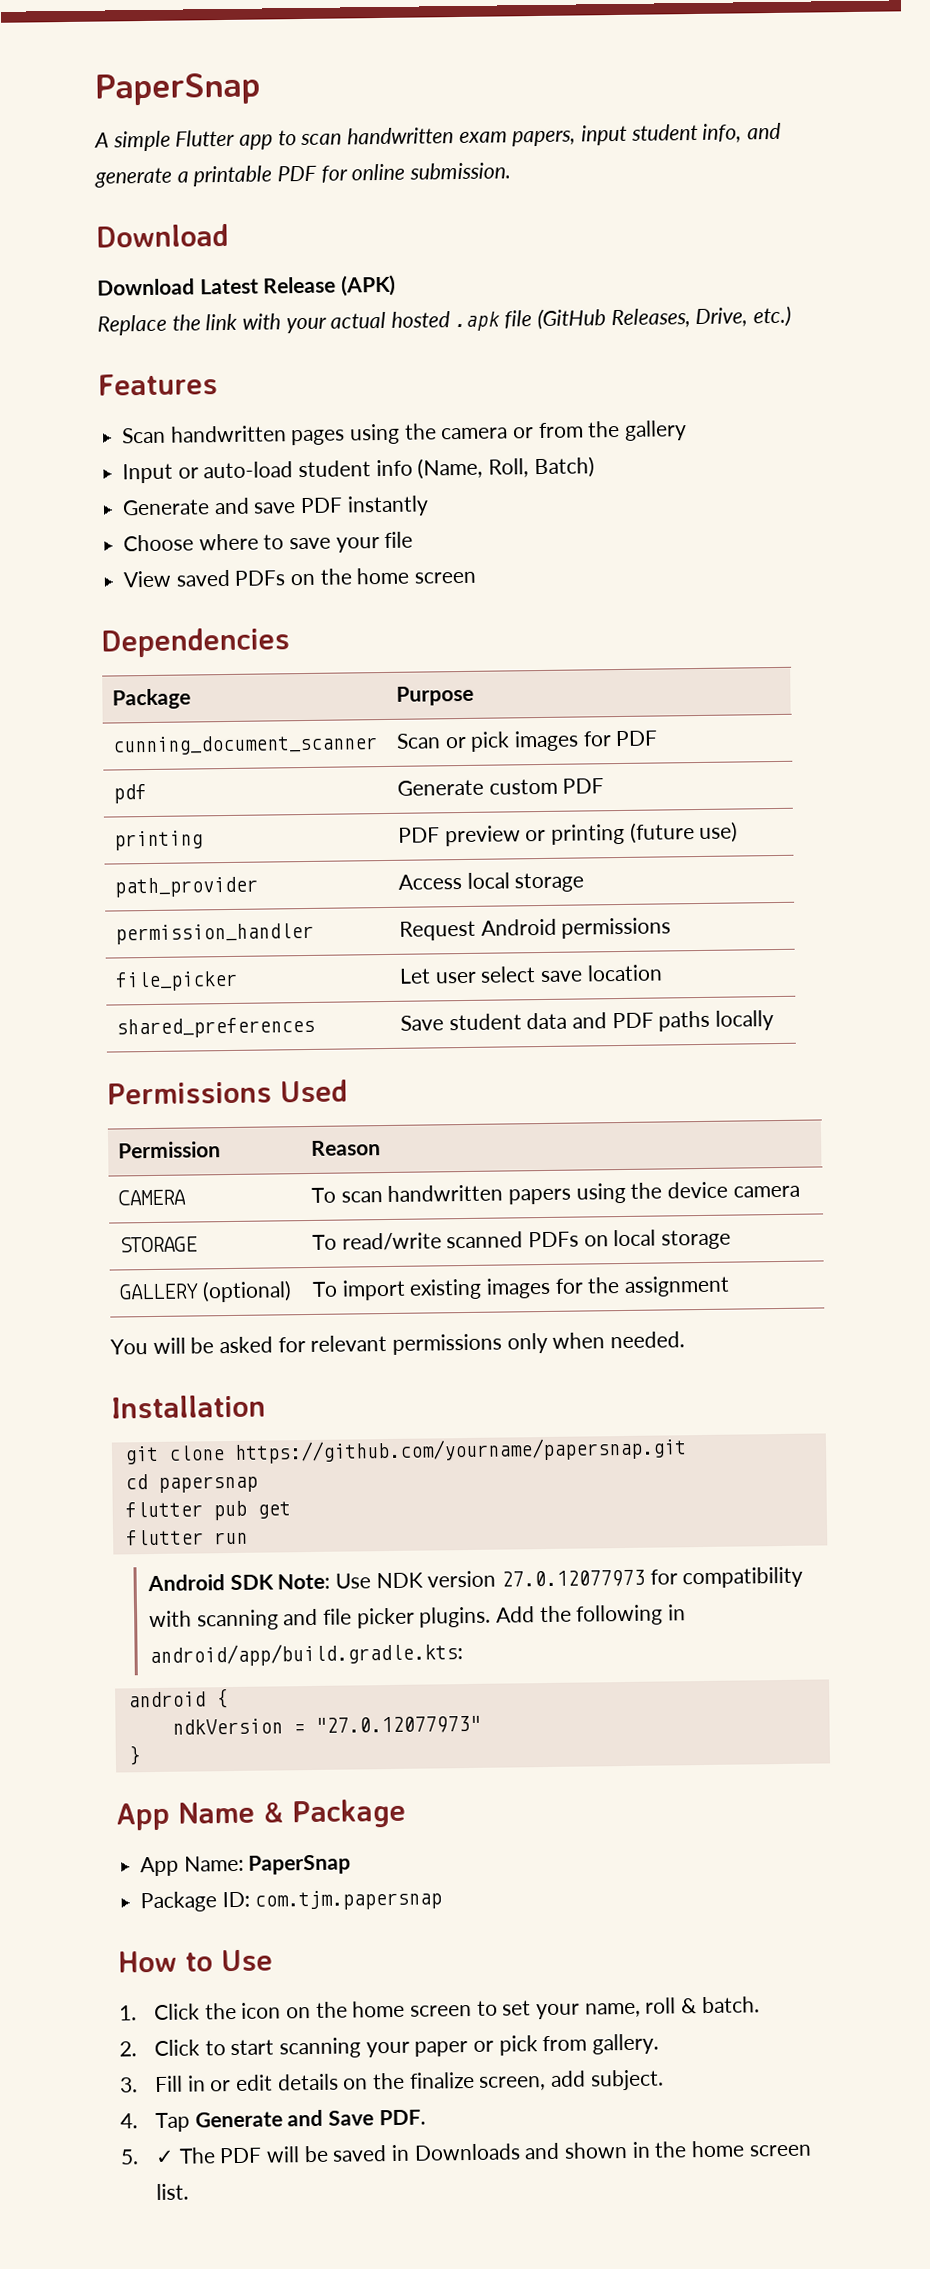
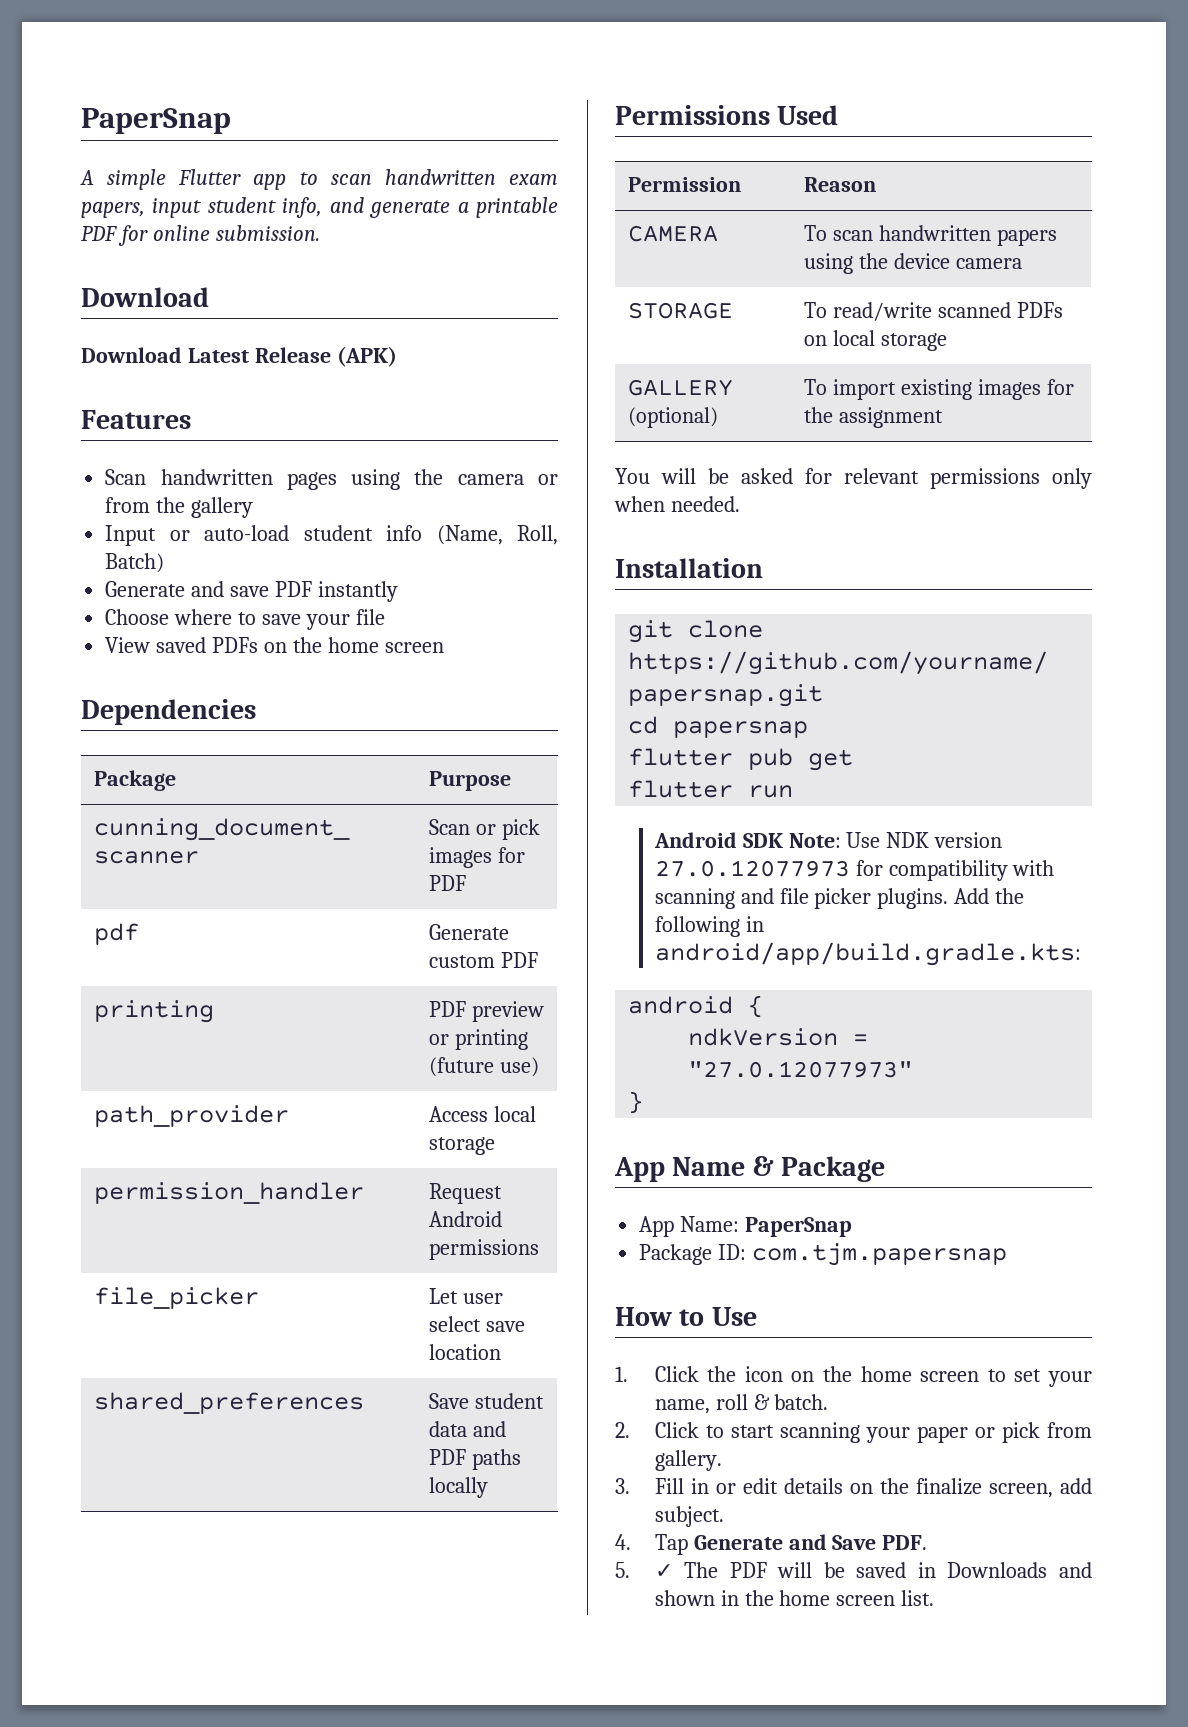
[97,305,792,336] // Replace the link with your actual hosted .apk file (GitHub Releases, Drive, etc.) -> (397, 356) none

